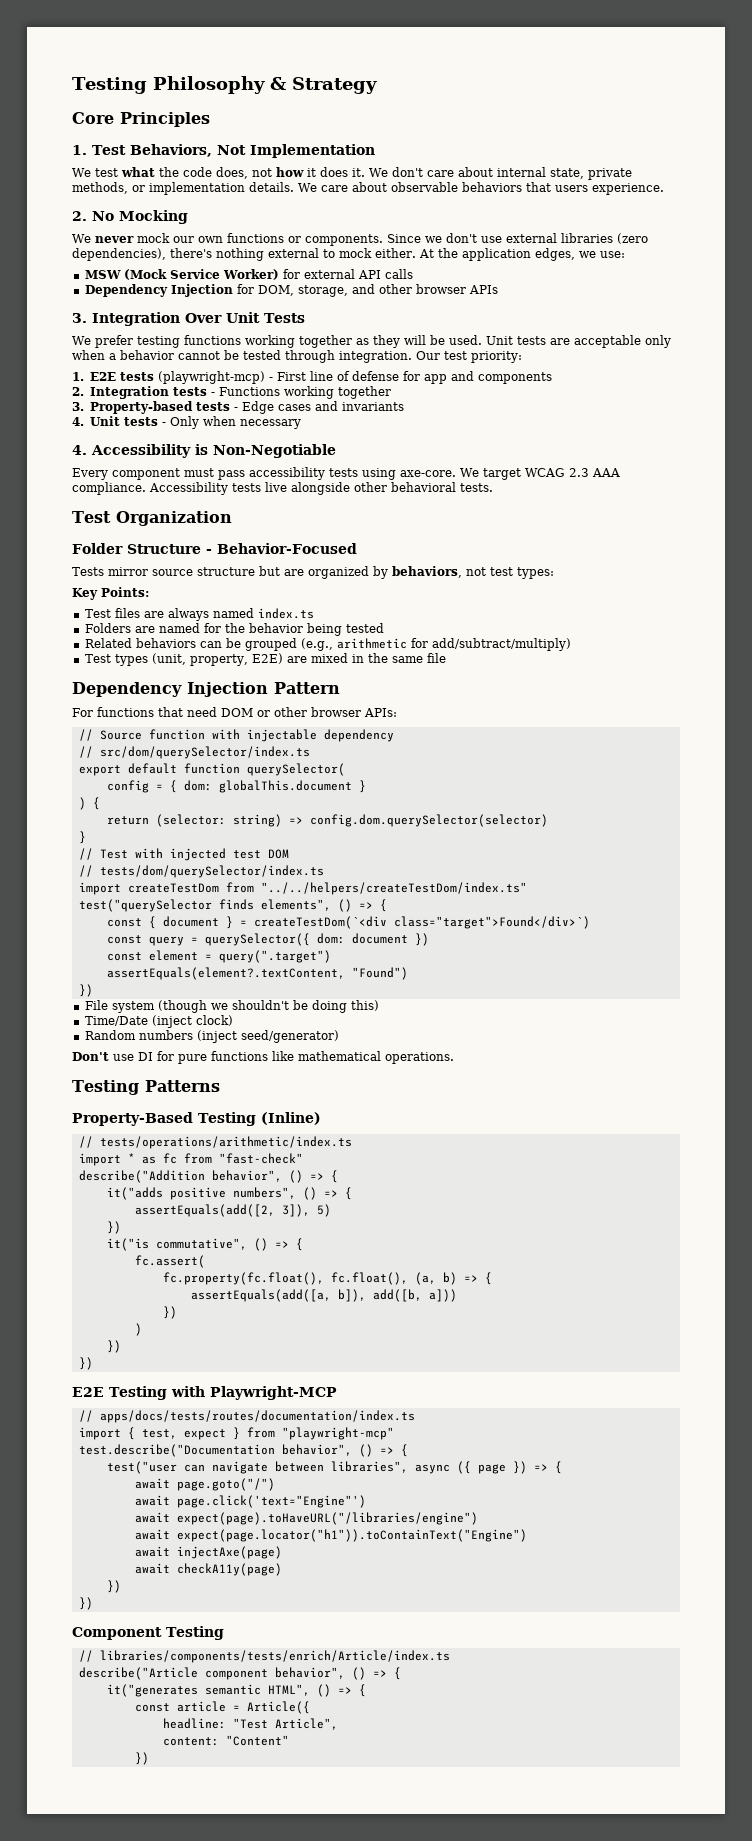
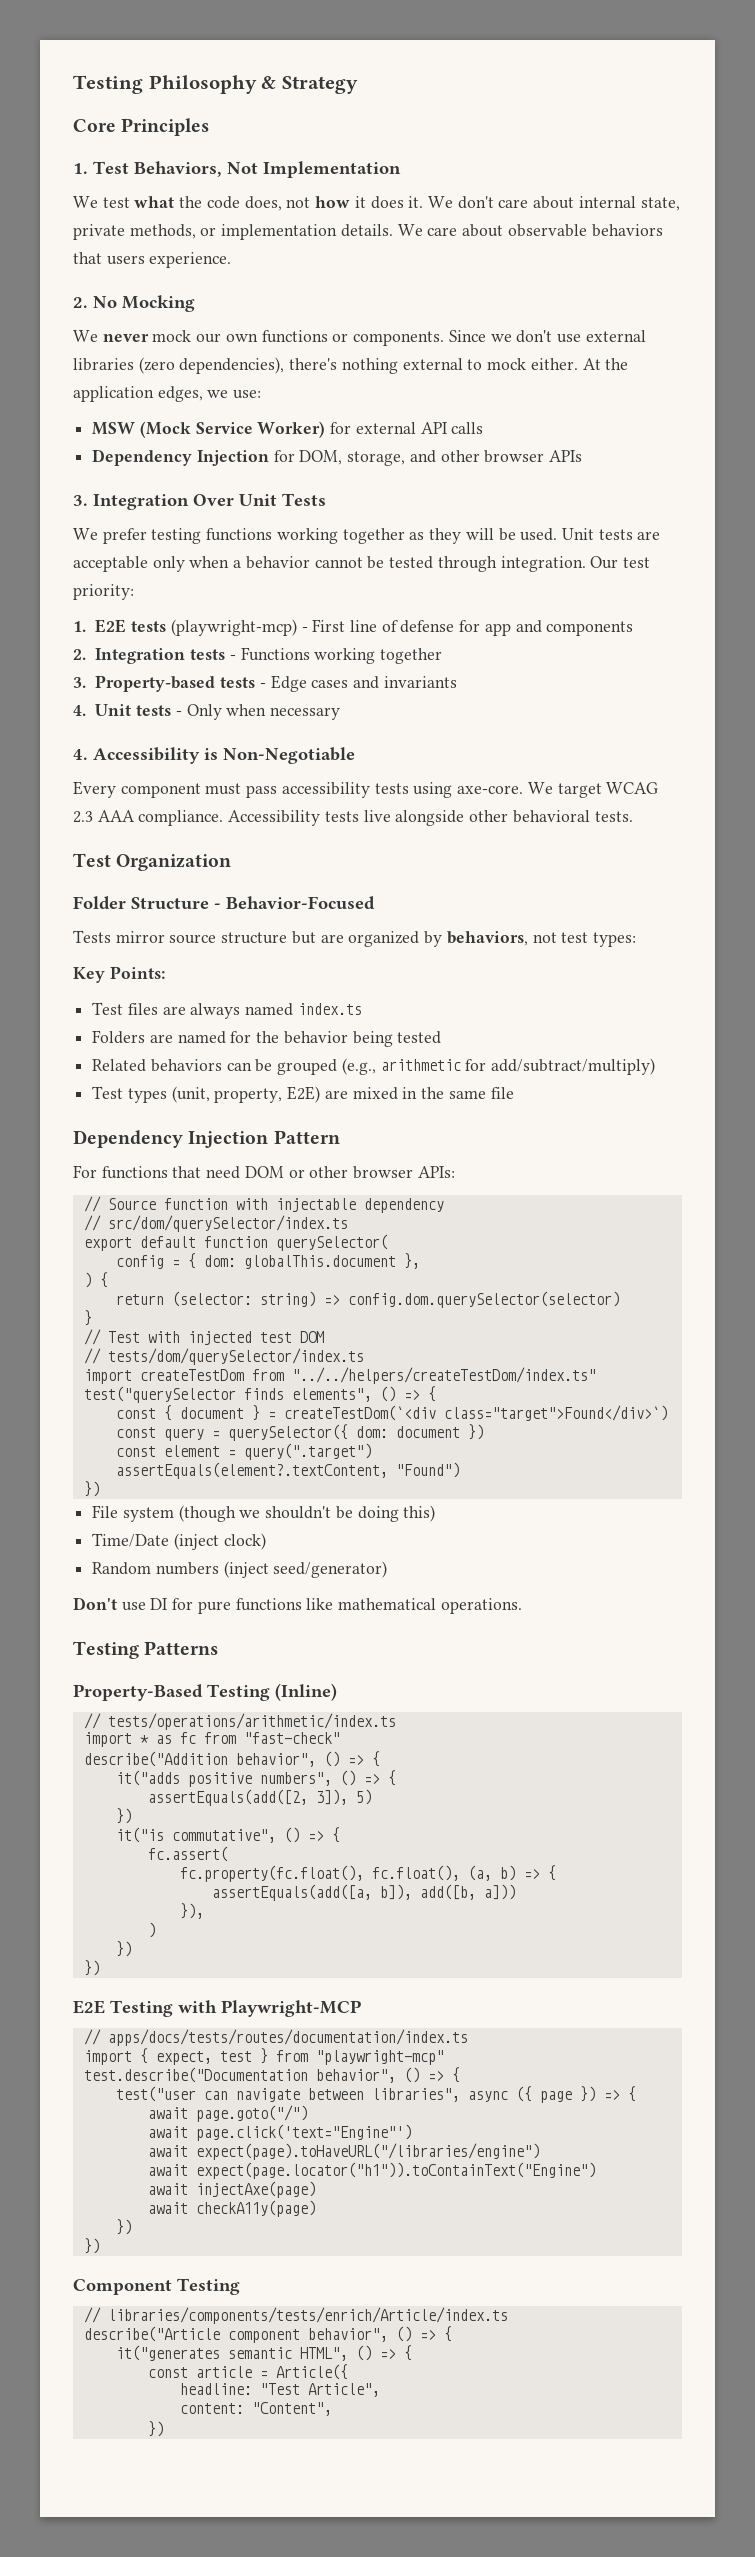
[358,780,366,793] } -> [403,1253,420,1269] },
[162,1306,177,1319] }) -> [179,1903,204,1919] }),
[141,1429,226,1440] test, expect -> [155,2051,252,2065] expect, test
[225,1735,289,1746] "Content" -> [251,2402,332,2416] "Content",

